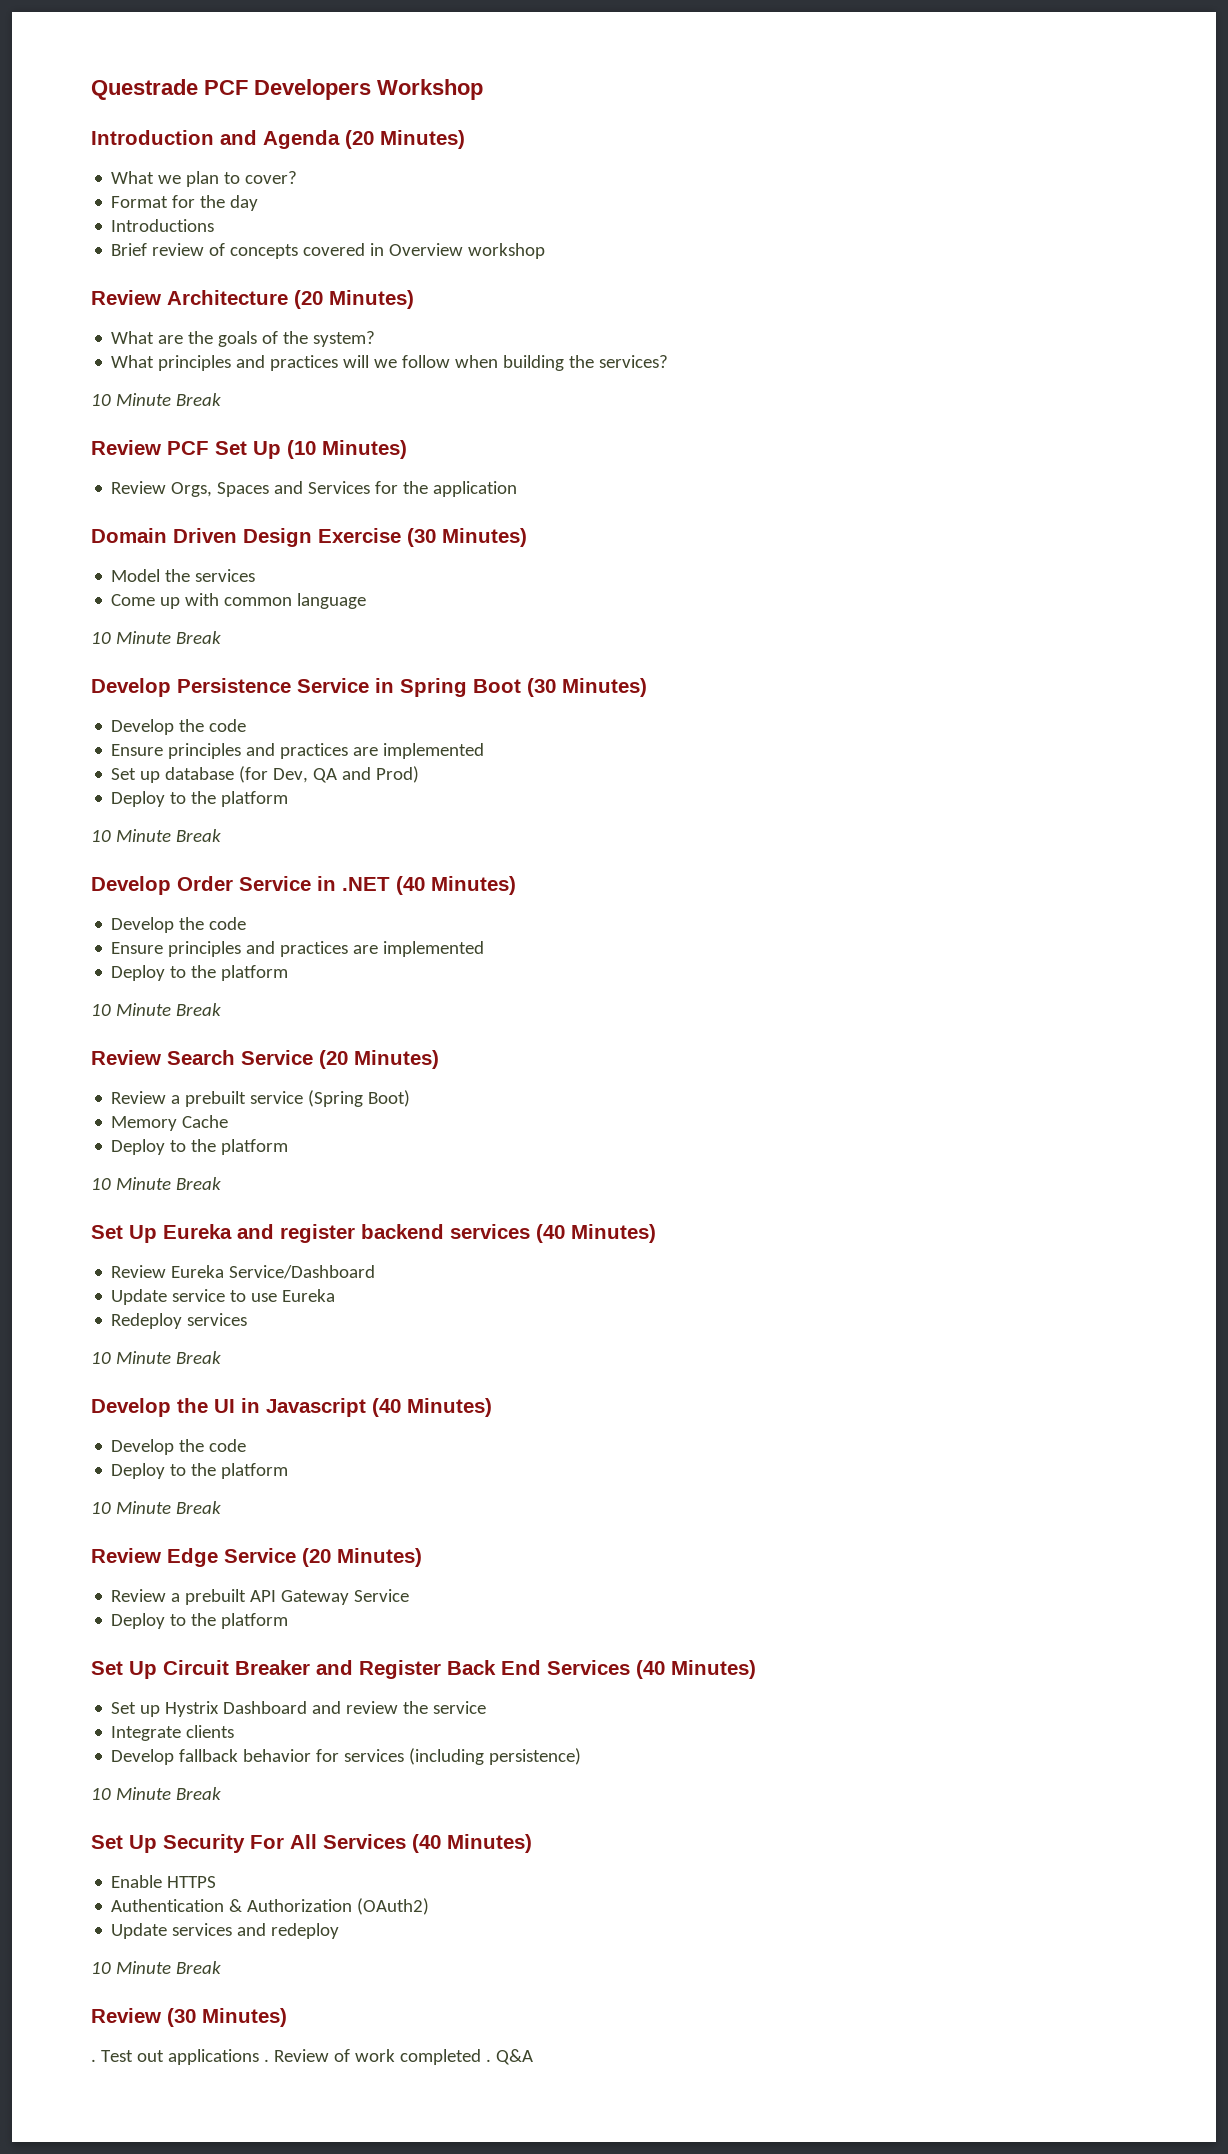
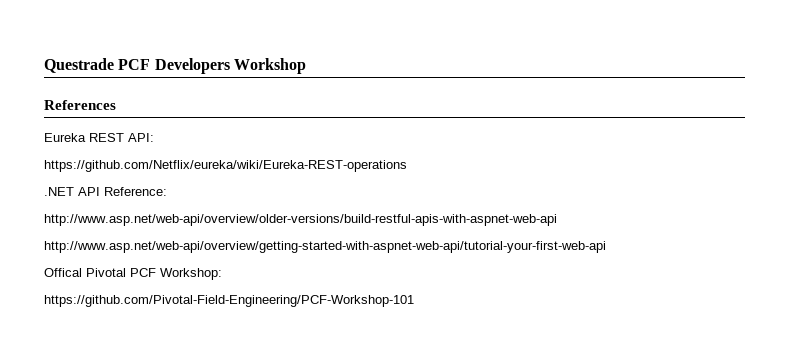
[91,130,465,149] [111,171,298,187] [111,195,259,211] [111,219,215,232] [111,243,546,259] [91,290,414,309] [111,331,376,347] [111,355,669,371] [91,393,221,406] [91,440,407,459] [111,481,518,497] [91,528,527,547] [111,569,256,582] [111,593,367,609] [91,631,221,644] [91,678,647,697] [111,719,247,735] [111,743,485,759] [111,766,420,783] [111,791,289,807] [91,829,221,842] [91,876,516,895] [111,917,247,933] [111,941,485,957] [111,965,289,981] [91,1003,221,1016] [91,1050,439,1069] [111,1090,411,1107] [111,1115,229,1131] [111,1139,289,1155] [91,1177,221,1190] [91,1224,656,1243] [111,1265,376,1279] [111,1289,336,1305] [111,1313,248,1329] [91,1351,221,1364] [91,1398,492,1417] [111,1439,247,1455] [111,1463,289,1479] [91,1501,221,1514] [91,1548,422,1567] [111,1589,410,1605] [111,1613,289,1629] [91,1660,756,1679] [111,1701,487,1717] [111,1725,235,1741] [111,1748,582,1765] [91,1787,221,1800] [91,1834,532,1853] [111,1875,217,1888] [111,1898,430,1915] [111,1923,340,1939] [91,1961,221,1974] [91,2008,287,2027] [91,2049,533,2065] Introduction and Agenda (20 Minutes) // What we plan to cover? // Format for the day // Introductions // Brief review of concepts covered in Overview workshop // Review Architecture (20 Minutes) // What are the goals of the system? // What principles and practices will we follow when building the services? // 10 Minute Break // Review PCF Set Up (10 Minutes) // Review Orgs, Spaces and Services for the application // Domain Driven Design Exercise (30 Minutes) // Model the services // Come up with common language // 10 Minute Break // Develop Persistence Service in Spring Boot (30 Minutes) // Develop the code // Ensure principles and practices are implemented // Set up database (for Dev, QA and Prod) // Deploy to the platform // 10 Minute Break // Develop Order Service in .NET (40 Minutes) // Develop the code // Ensure principles and practices are implemented // Deploy to the platform // 10 Minute Break // Review Search Service (20 Minutes) // Review a prebuilt service (Spring Boot) // Memory Cache // Deploy to the platform // 10 Minute Break // Set Up Eureka and register backend services (40 Minutes) // Review Eureka Service/Dashboard // Update service to use Eureka // Redeploy services // 10 Minute Break // Develop the UI in Javascript (40 Minutes) // Develop the code // Deploy to the platform // 10 Minute Break // Review Edge Service (20 Minutes) // Review a prebuilt API Gateway Service // Deploy to the platform // Set Up Circuit Breaker and Register Back End Services (40 Minutes) // Set up Hystrix Dashboard and review the service // Integrate clients // Develop fallback behavior for services (including persistence) // 10 Minute Break // Set Up Security For All Services (40 Minutes) // Enable HTTPS // Authentication & Authorization (OAuth2) // Update services and redeploy // 10 Minute Break // Review (30 Minutes) // . Test out applications . Review of work completed . Q&A -> [44,100,116,110] [44,133,154,142] [44,160,407,172] [44,187,167,196] [44,214,557,226] [44,241,606,253] [44,268,222,280] [44,295,414,307] References // Eureka REST API: // https://github.com/Netflix/eureka/wiki/Eureka-REST-operations // .NET API Reference: // http://www.asp.net/web-api/overview/older-versions/build-restful-apis-with-aspnet-web-api // http://www.asp.net/web-api/overview/getting-started-with-aspnet-web-api/tutorial-your-first-web-api // Offical Pivotal PCF Workshop: // https://github.com/Pivotal-Field-Engineering/PCF-Workshop-101

